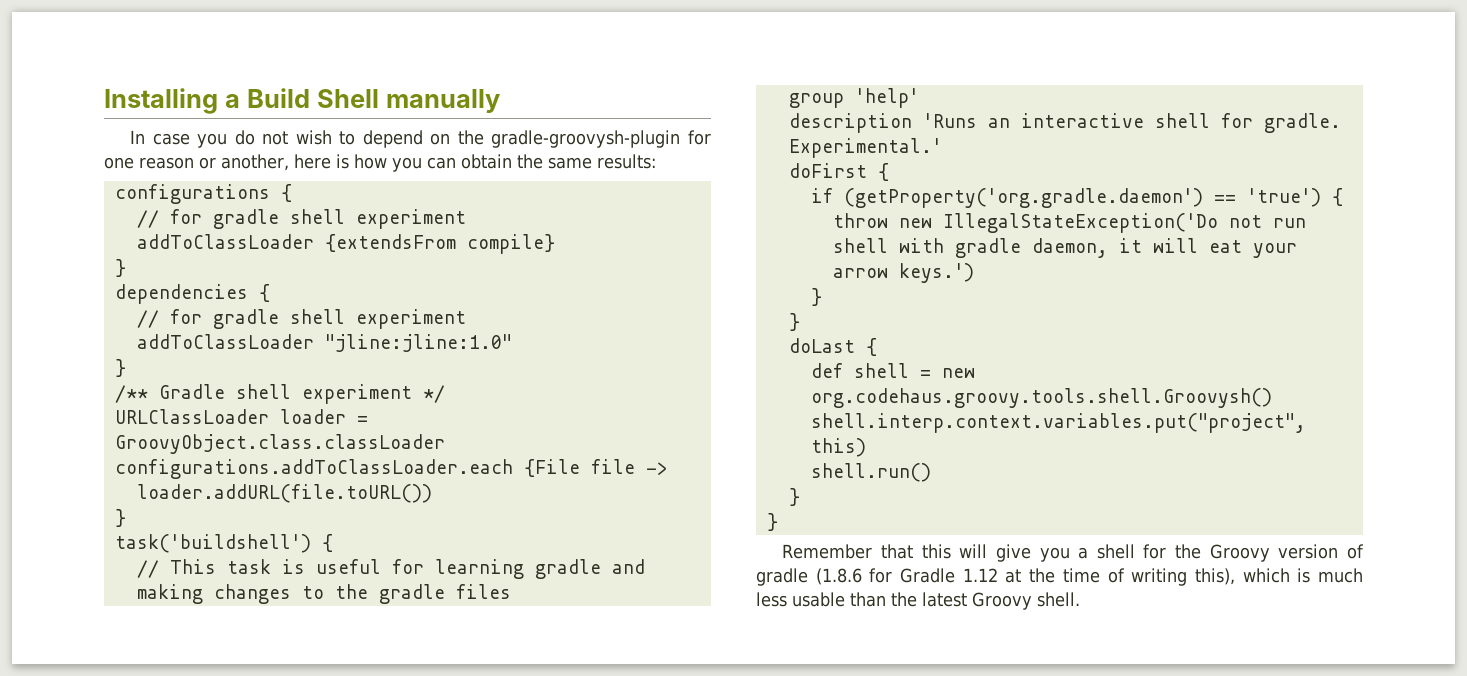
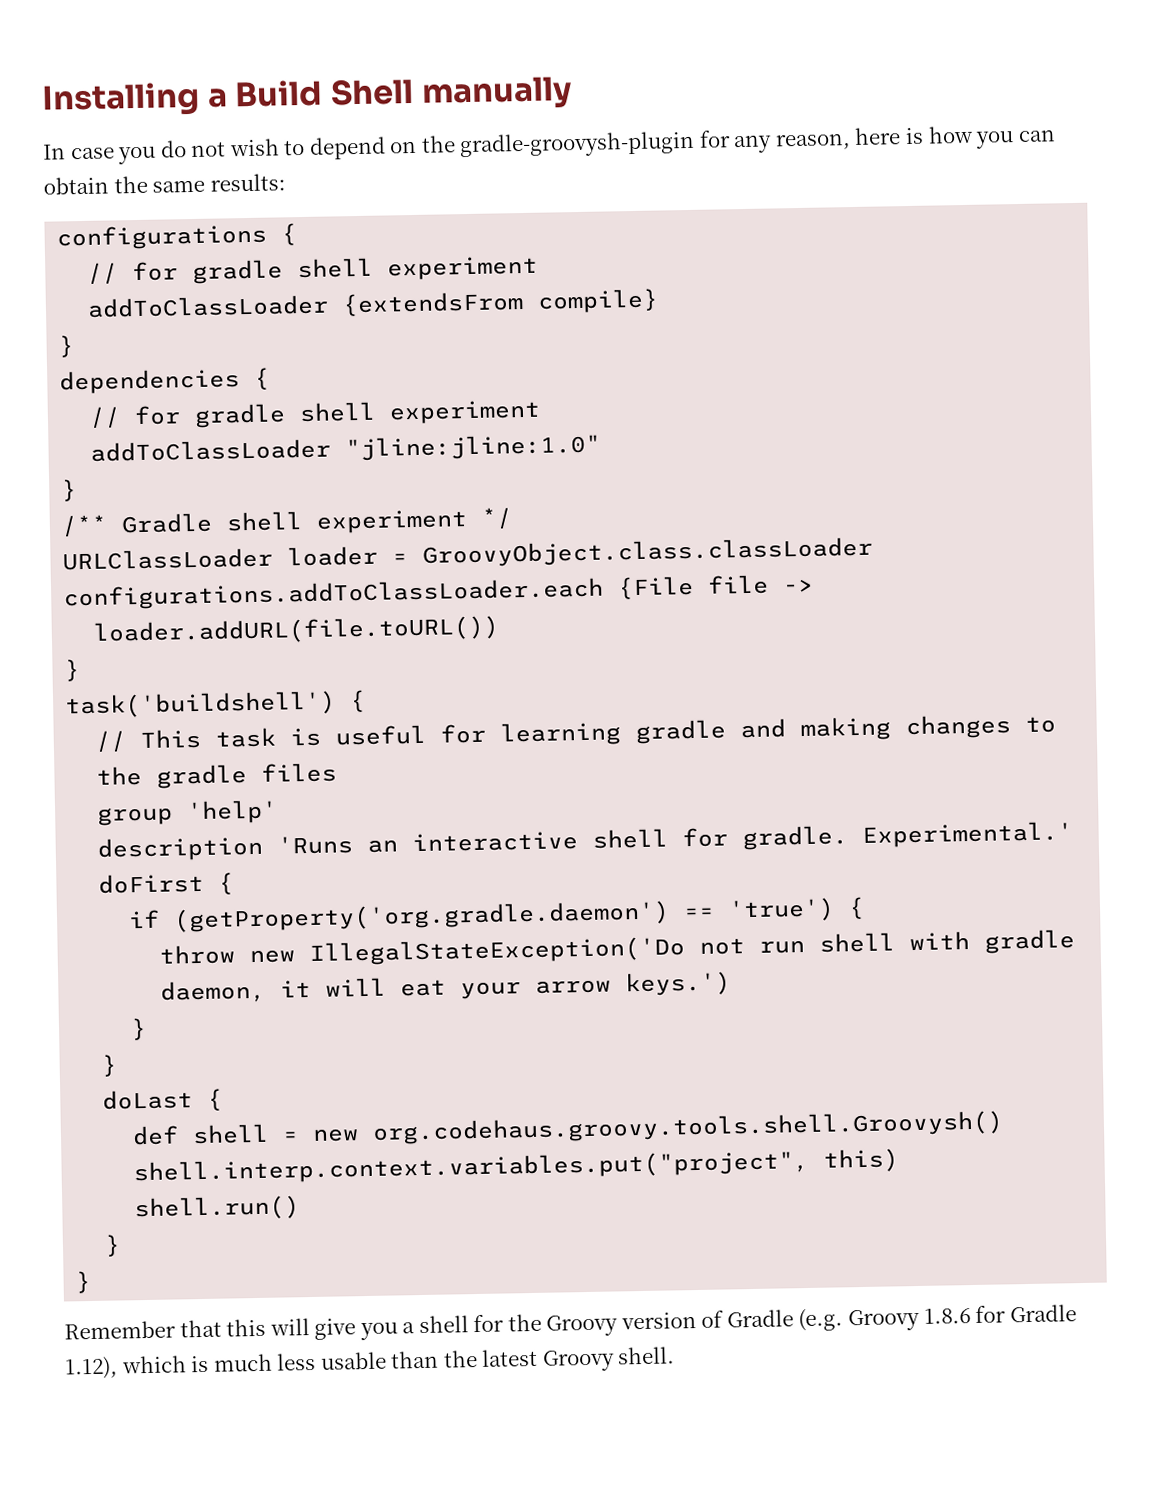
[104,154,289,171] one reason or another, -> [733,133,851,154] any reason,
[756,568,1235,586] gradle (1.8.6 for Gradle 1.12 at the time of writing this), -> [726,1304,1077,1332] [65,1356,118,1380] Gradle (e.g. Groovy 1.8.6 for Gradle 1.12),

